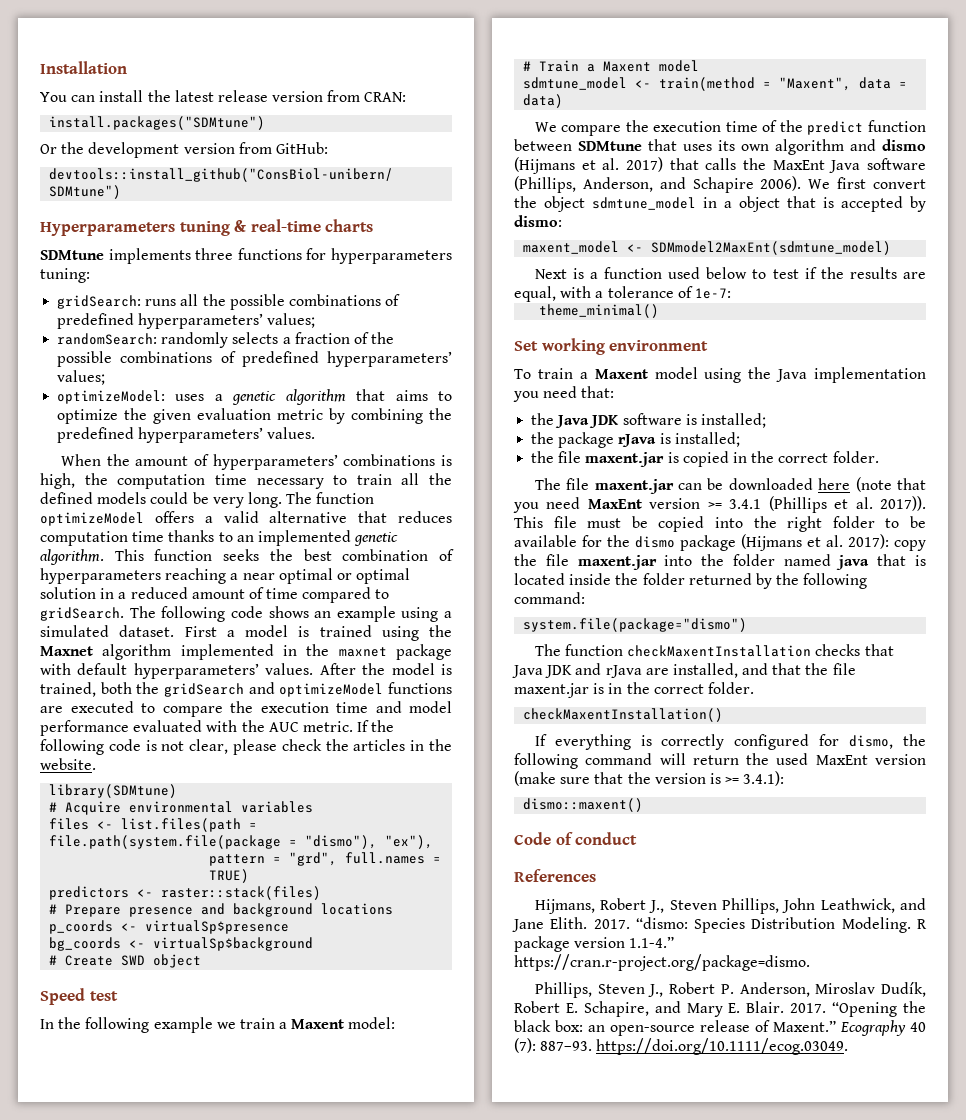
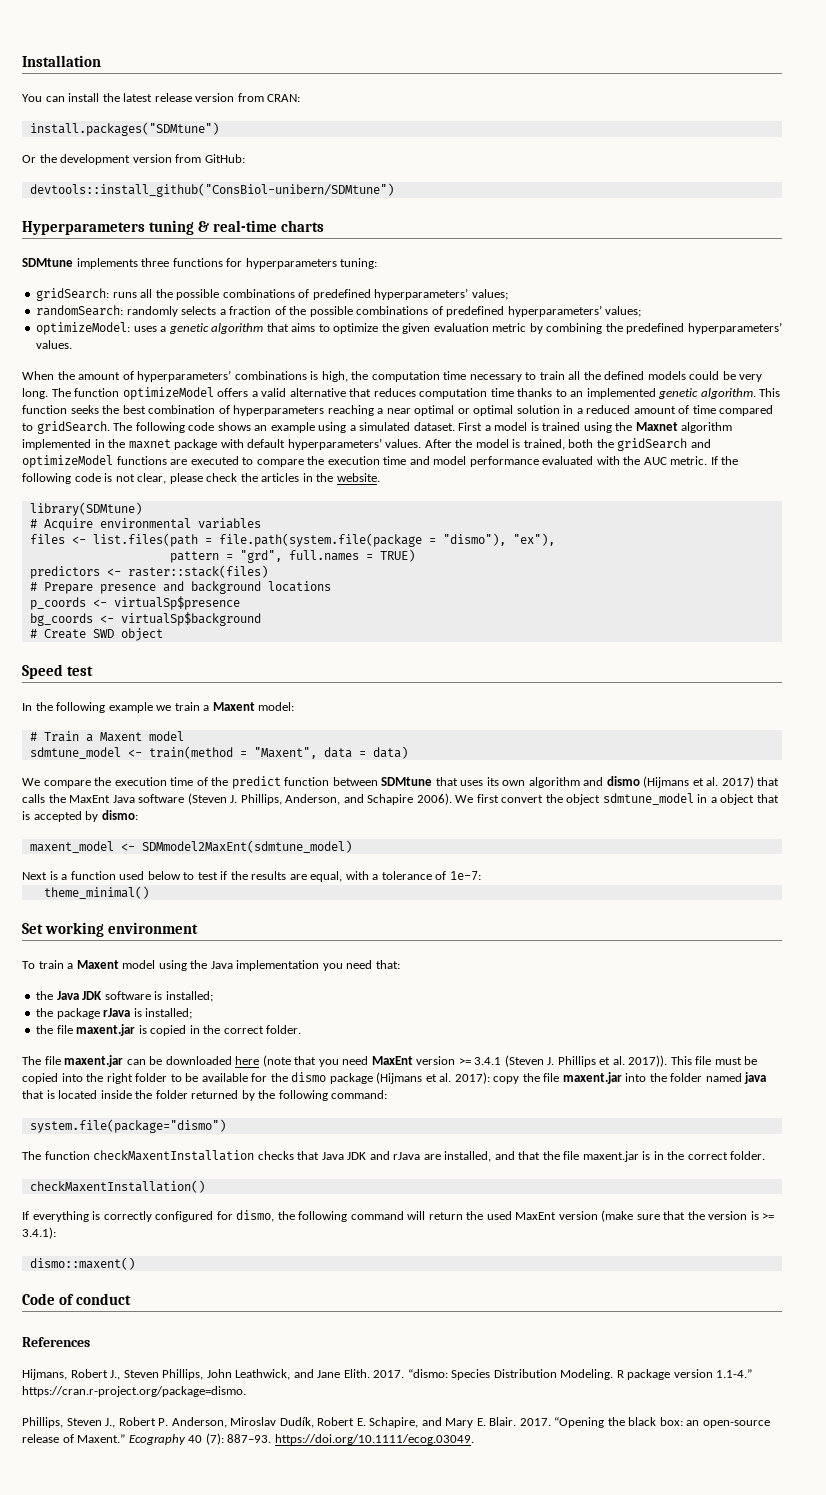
[514,176,576,193] (Phillips, -> [187,793,282,805] (Steven J. Phillips,
[768,496,827,513] (Phillips -> [504,1055,596,1067] (Steven J. Phillips

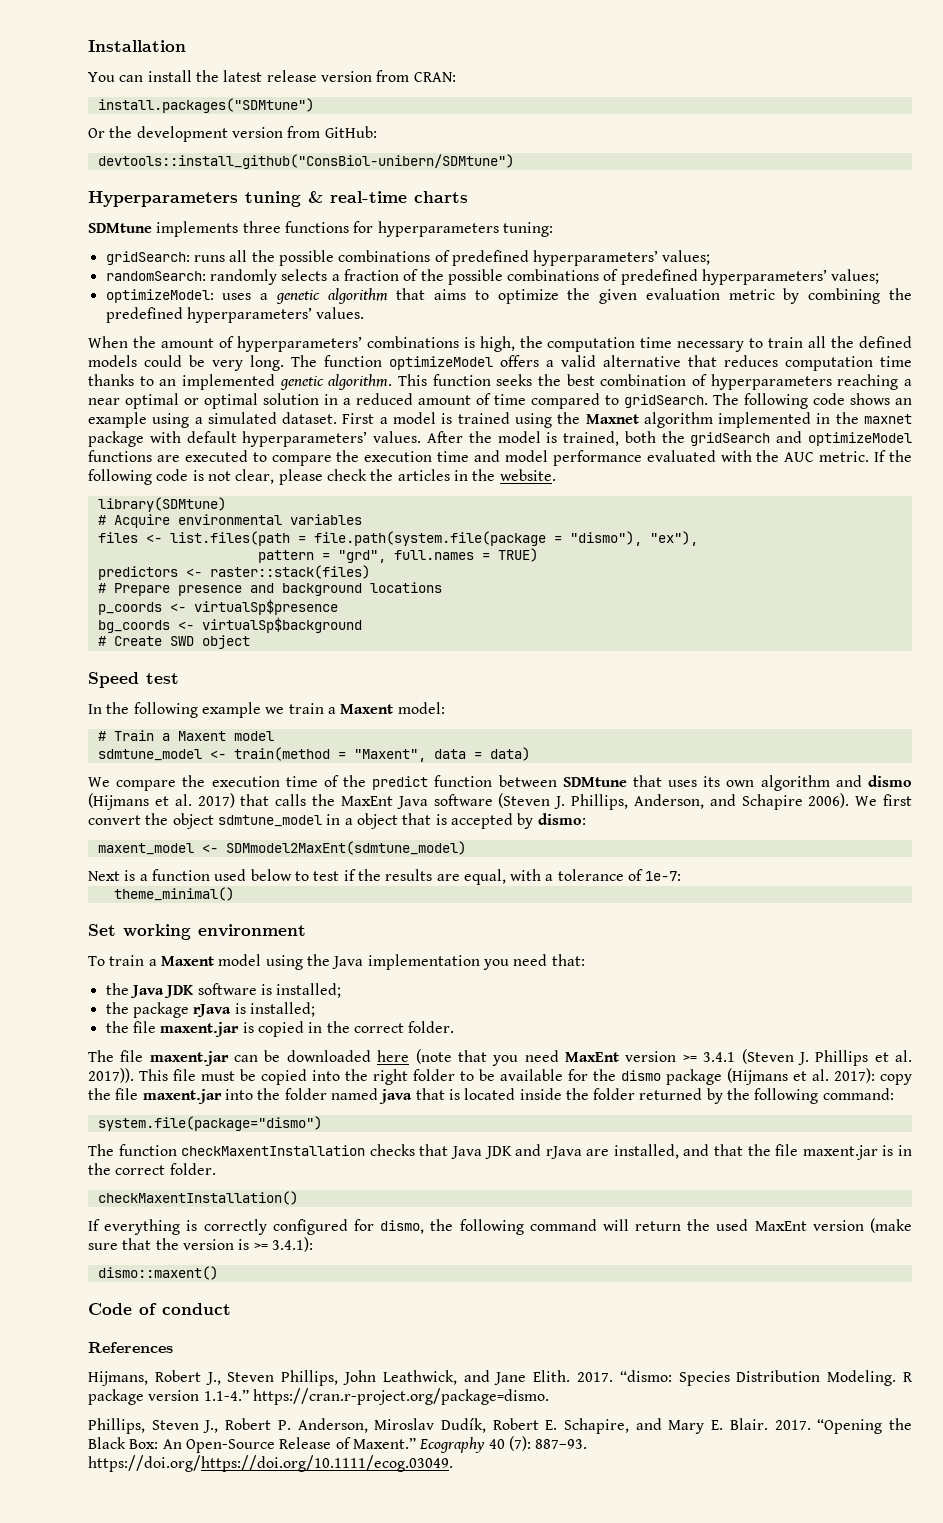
[628,1417,770,1428] [22,1434,59,1443] black box: an open-source release -> [88,1437,332,1453] Black Box: An Open-Source Release
[274,1434,474,1445] https://doi.org/10.1111/ecog.03049. -> [88,1455,453,1472] https://doi.org/https://doi.org/10.1111/ecog.03049.

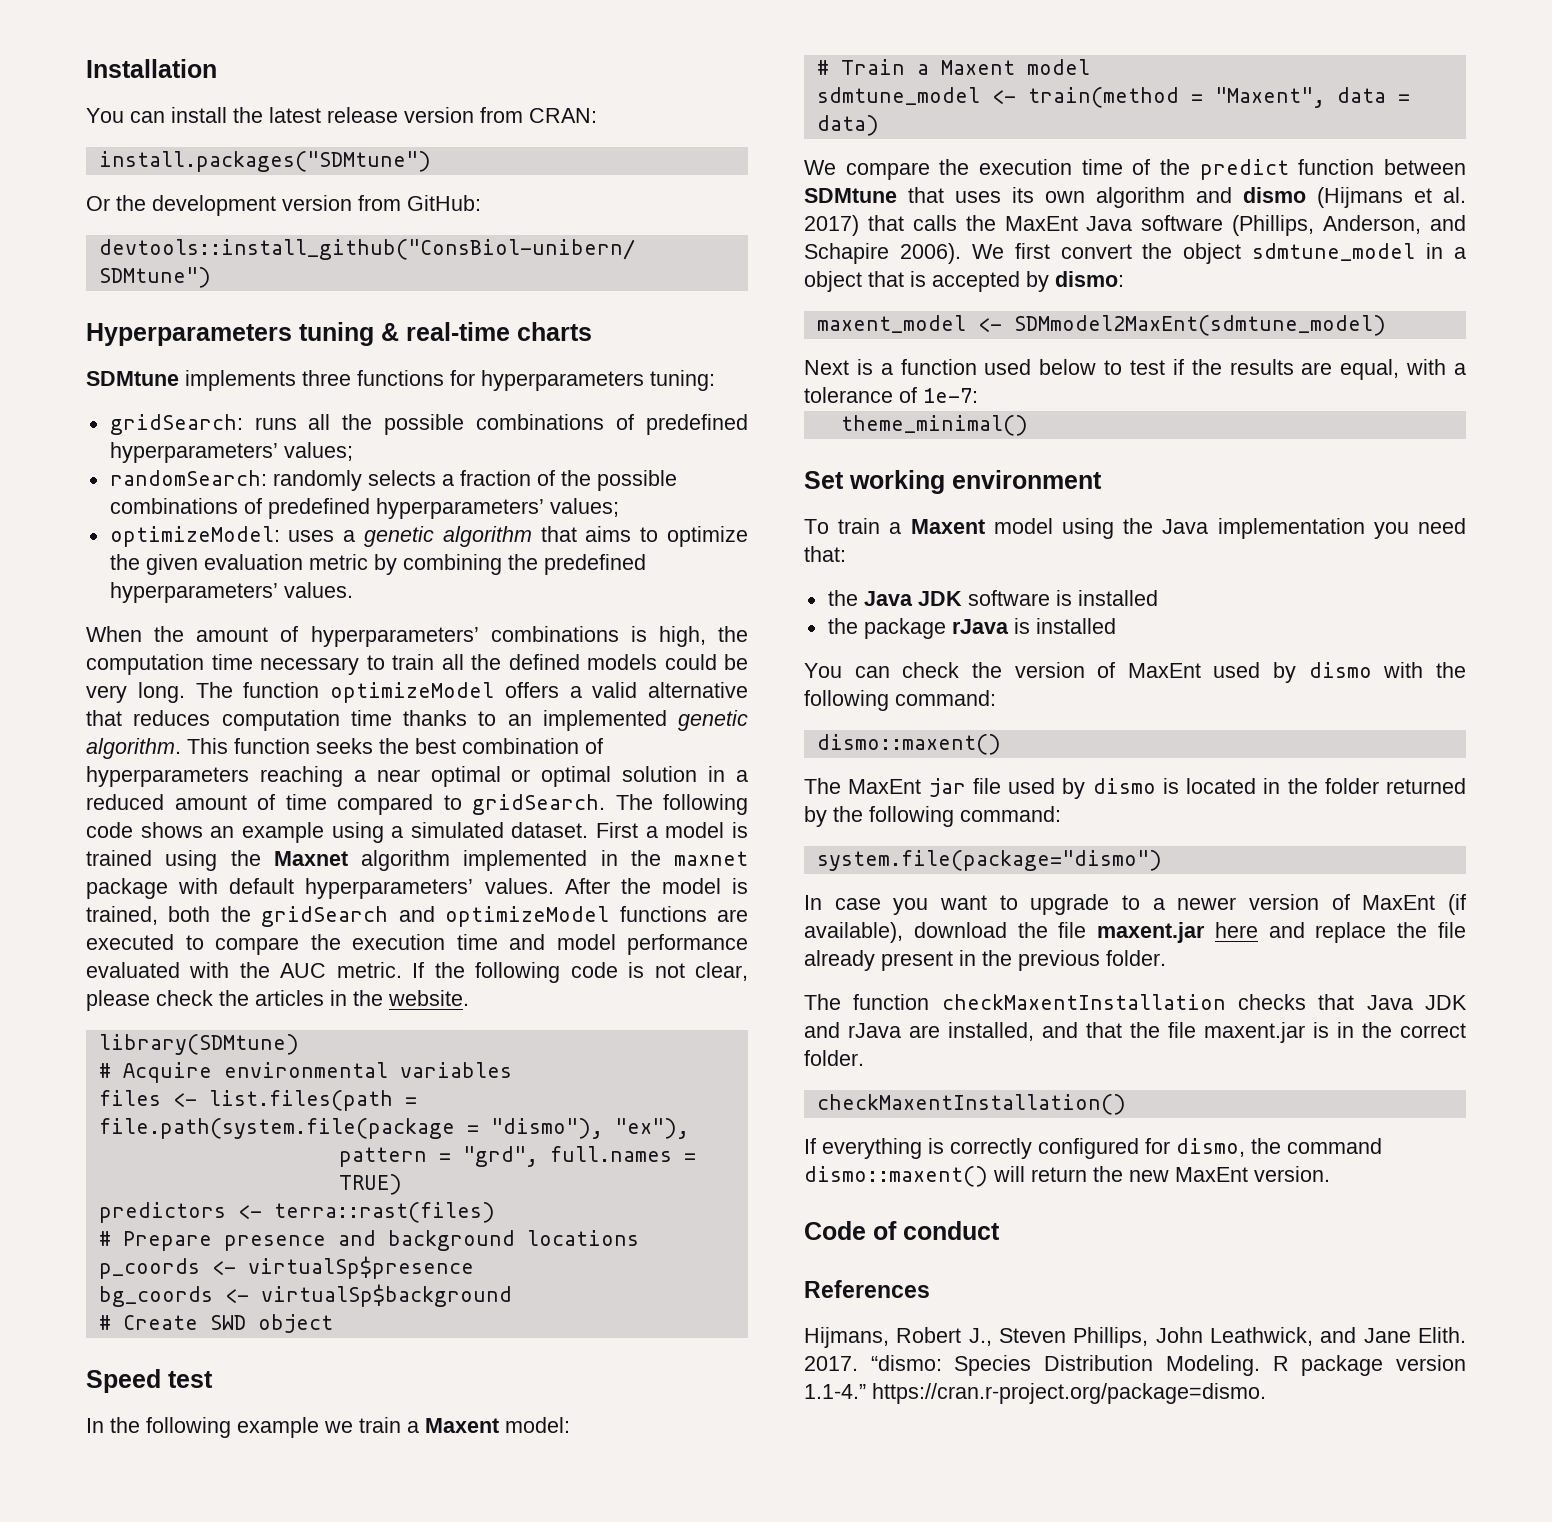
[209,565,370,579] raster::stack(files) -> [273,1202,495,1223] terra::rast(files)
[498,793,628,810] (Steven J. Phillips, -> [1232,215,1315,236] (Phillips,
[276,983,342,998] installed; -> [1077,590,1158,606] installed
[249,1002,315,1017] [105,1021,455,1037] [88,1049,912,1066] [88,1068,912,1085] [88,1088,445,1104] installed; // the file maxent.jar is copied in the correct folder. // The file maxent.jar can be downloaded here (note that you need MaxEnt version >= 3.4.1 (Steven J. Phillips et al. 2017)). This file must be copied into the right folder to be available for the dismo package (Hijmans et al. 2017): copy the file maxent.jar into the folder named java that -> [1035,618,1116,634] [804,662,1466,683] [804,690,996,711] [816,734,1001,755] [804,778,1156,799] installed // You can check the version of MaxEnt used by dismo with the following command: // dismo::maxent() // The MaxEnt jar file used by dismo
[519,1088,562,1100] inside -> [1263,778,1281,794] in
(322, 1123) none -> [804,894,1466,915] [804,922,1466,943] [804,950,1166,971] // In case you want to upgrade to a newer version of MaxEnt (if available), download the file maxent.jar here and replace the file already present in the previous folder.
[459,1219,597,1235] following command -> [1287,1138,1382,1154] [804,1166,988,1187] command dismo::maxent()
[716,1218,912,1233] [88,1237,313,1252] [97,1266,218,1280] used MaxEnt version (make sure that the version is >= 3.4.1): // dismo::maxent() -> [1129,1166,1330,1182] new MaxEnt version.
[88,1418,913,1434] [88,1436,588,1453] [88,1455,453,1472] // Phillips, Steven J., Robert P. Anderson, Miroslav Dudík, Robert E. Schapire, and Mary E. Blair. 2017. “Opening the Black Box: An Open-Source Release of Maxent.” Ecography 40 (7): 887–93. https://doi.org/https://doi.org/10.1111/ecog.03049. -> (1266, 1393) none

